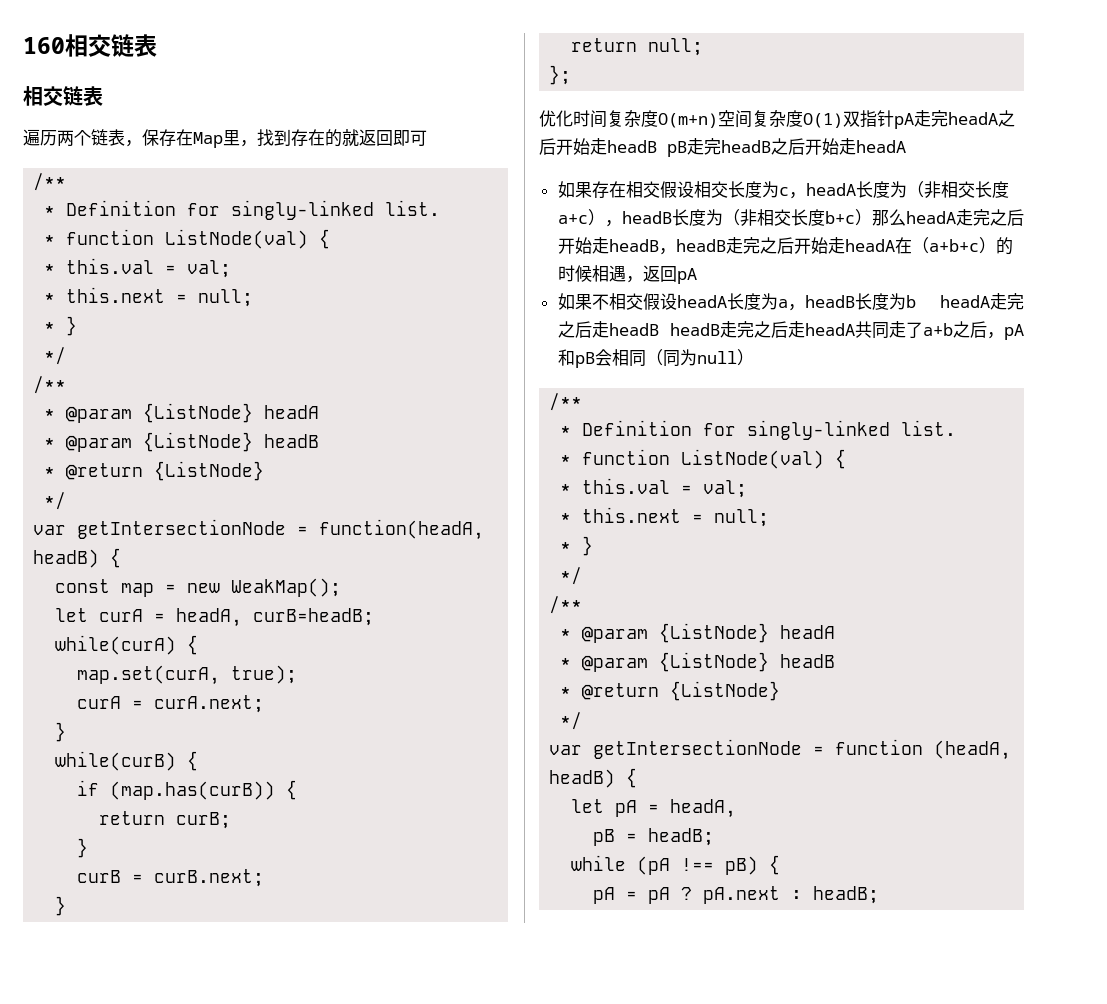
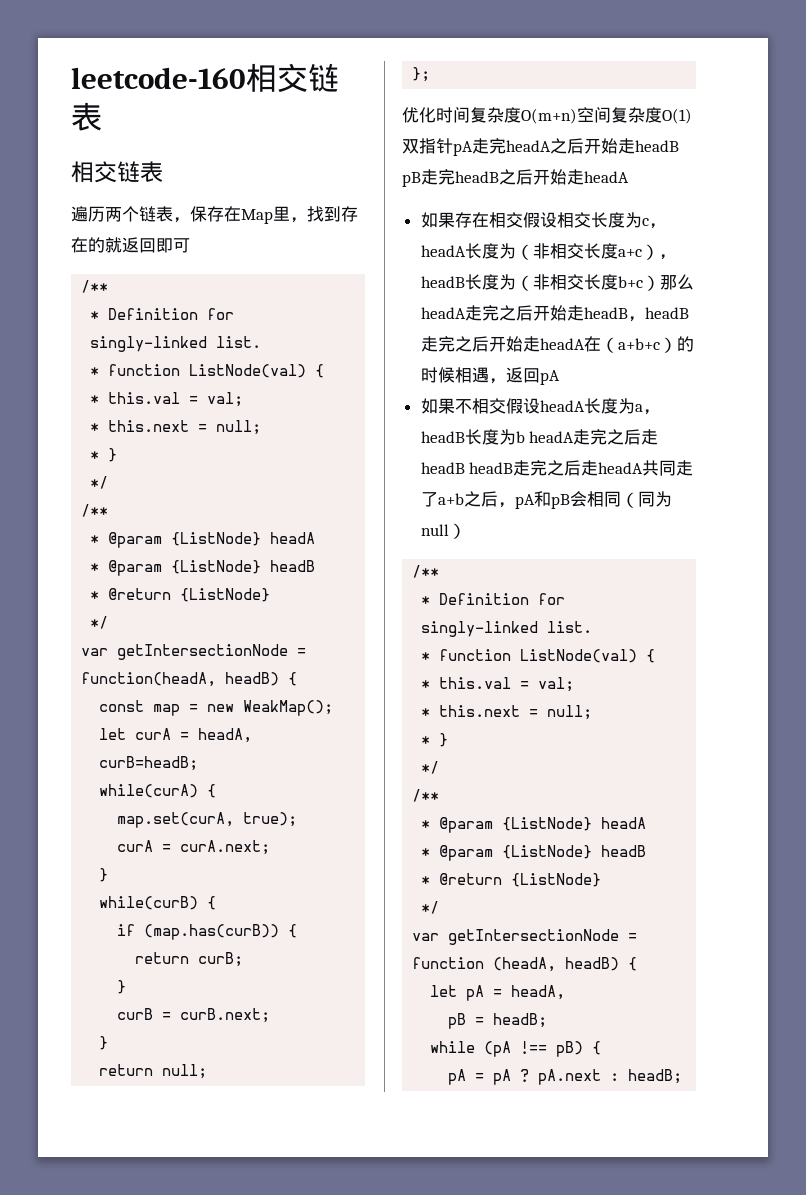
[23,37,65,54] 160 -> [71,67,246,89] leetcode-160

